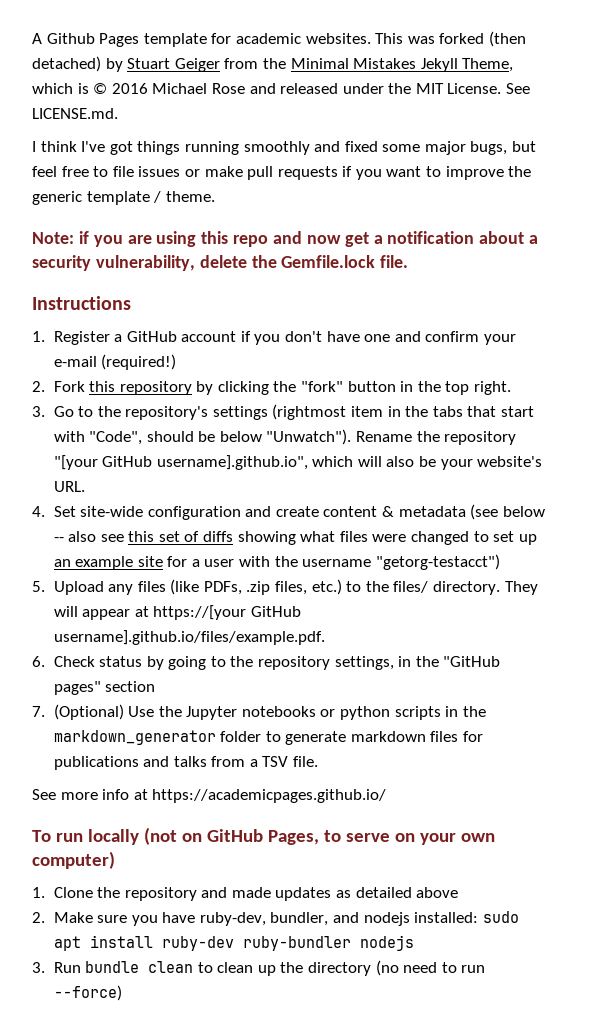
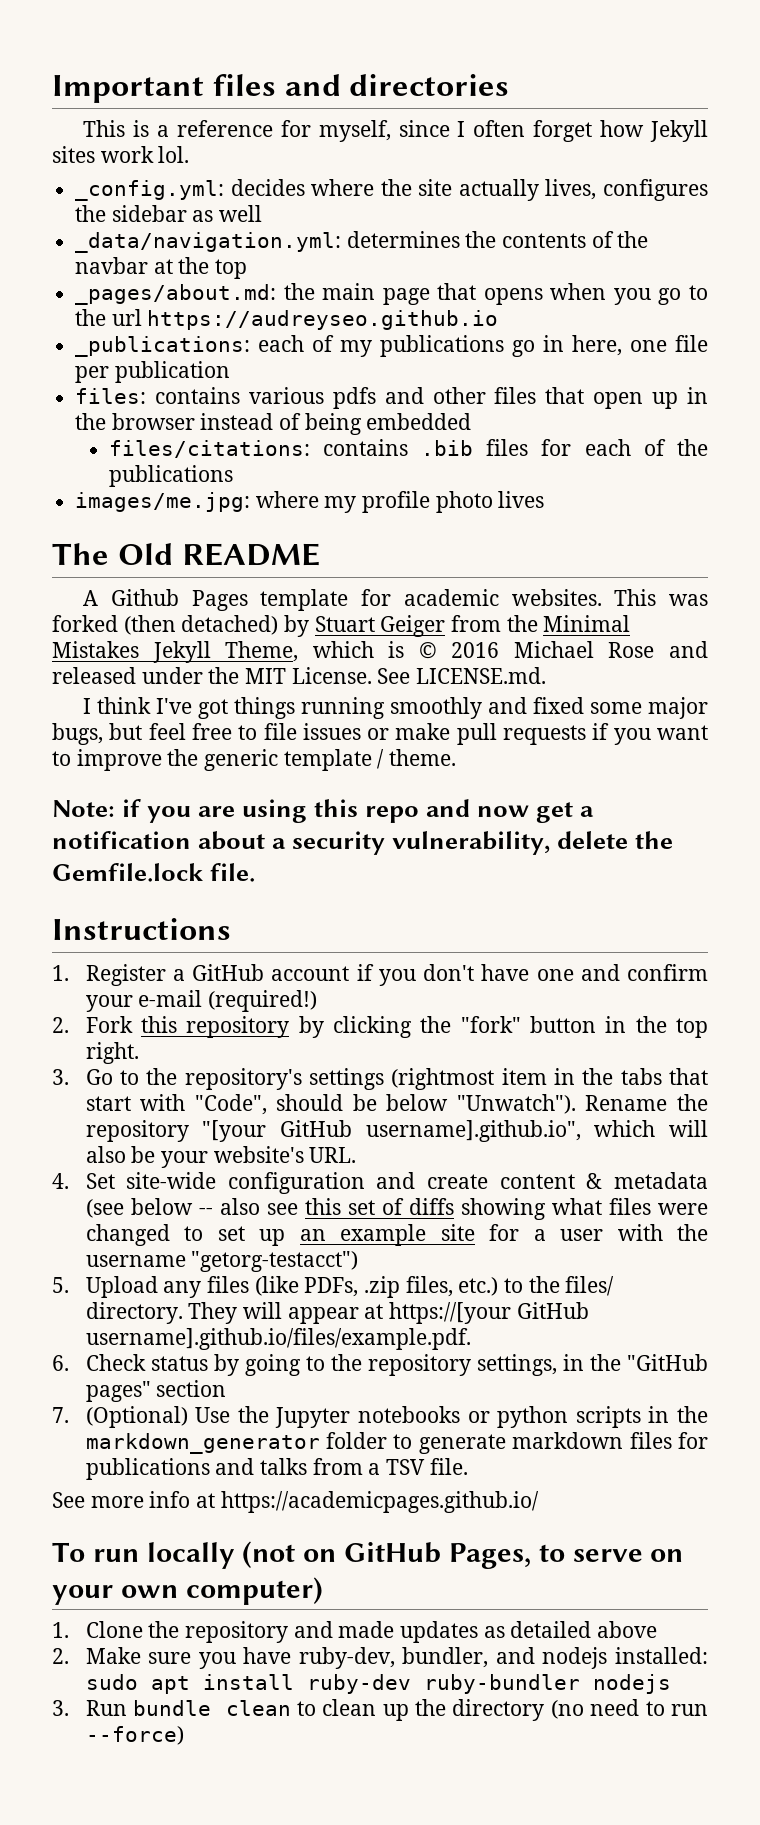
(32, 38) none -> [52,74,510,103] [83,120,708,142] [52,146,190,163] [75,179,708,201] [75,205,263,222] [75,231,649,253] [75,257,248,279] [75,283,708,305] [75,309,499,330] [75,335,709,357] [75,361,230,383] [75,387,708,409] [75,413,472,435] [108,439,708,458] [108,465,233,487] [75,491,545,513] [52,543,320,566] Important files and directories // This is a reference for myself, since I often forget how Jekyll sites work lol. // _config.yml: decides where the site actually lives, configures the sidebar as well // _data/navigation.yml: determines the contents of the navbar at the top // _pages/about.md: the main page that opens when you go to the url https://audreyseo.github.io // _publications: each of my publications go in here, one file per publication // files: contains various pdfs and other files that open up in the browser instead of being embedded // files/citations: contains .bib files for each of the publications // images/me.jpg: where my profile photo lives // The Old README //

